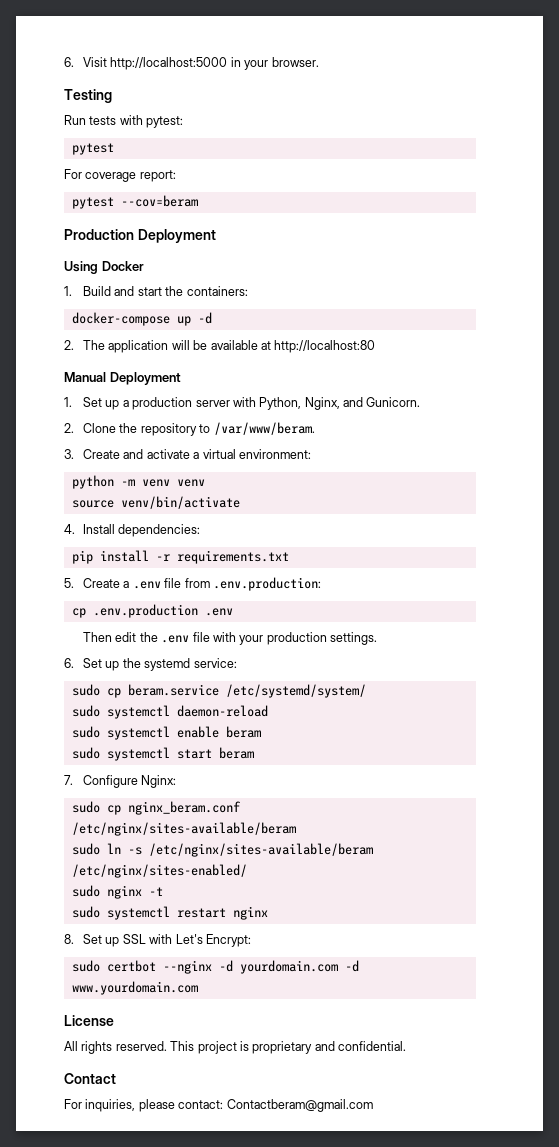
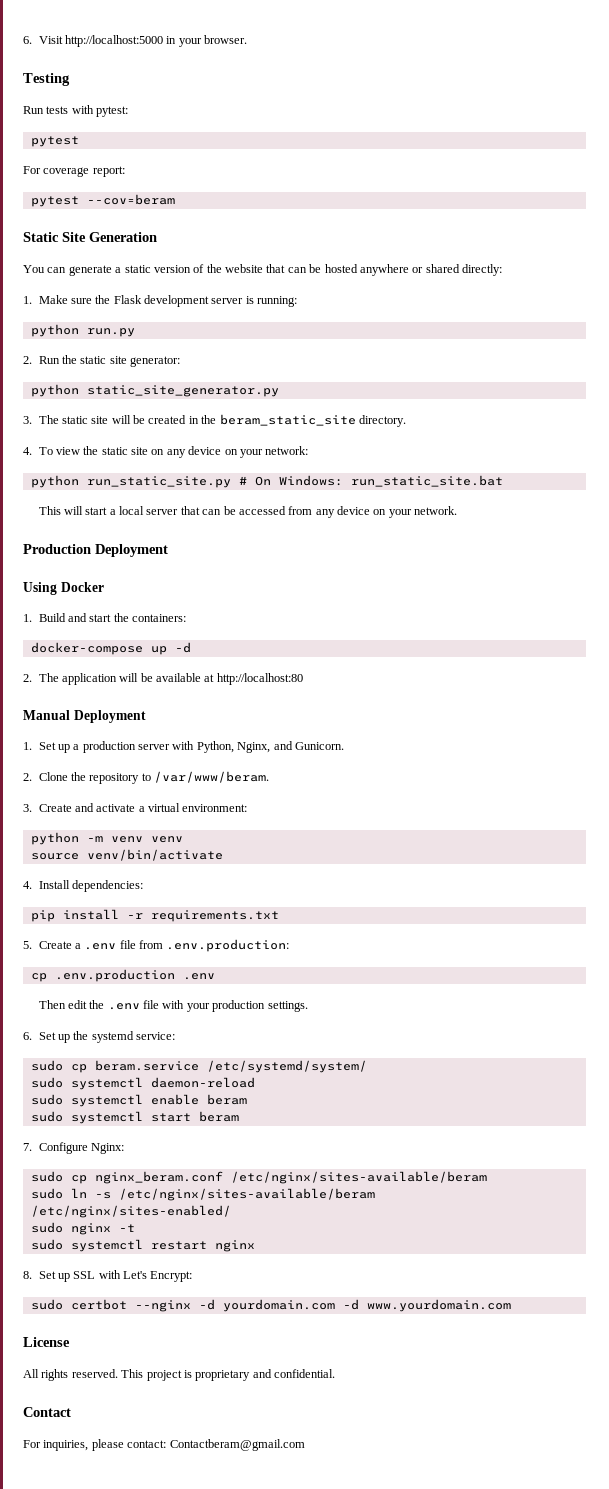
(198, 201) none -> [23,232,157,242] [23,264,502,276] [23,295,298,307] [30,324,135,337] [23,355,181,367] [30,384,279,397] [23,414,406,427] [23,446,309,458] [30,475,503,488] [38,506,458,518] // Static Site Generation // You can generate a static version of the website that can be hosted anywhere or shared directly: // 1. Make sure the Flask development server is running: // python run.py // 2. Run the static site generator: // python static_site_generator.py // 3. The static site will be created in the beram_static_site directory. // 4. To view the static site on any device on your network: // python run_static_site.py # On Windows: run_static_site.bat // This will start a local server that can be accessed from any device on your network.

